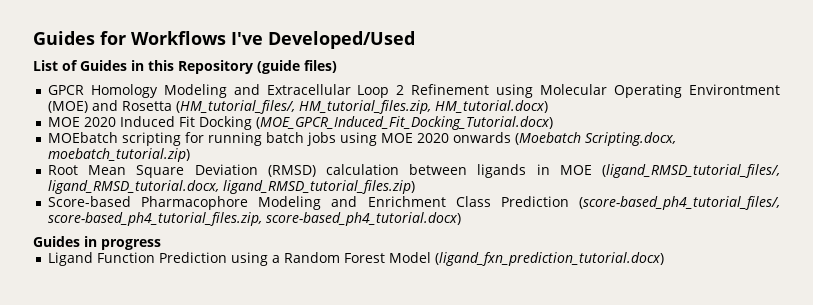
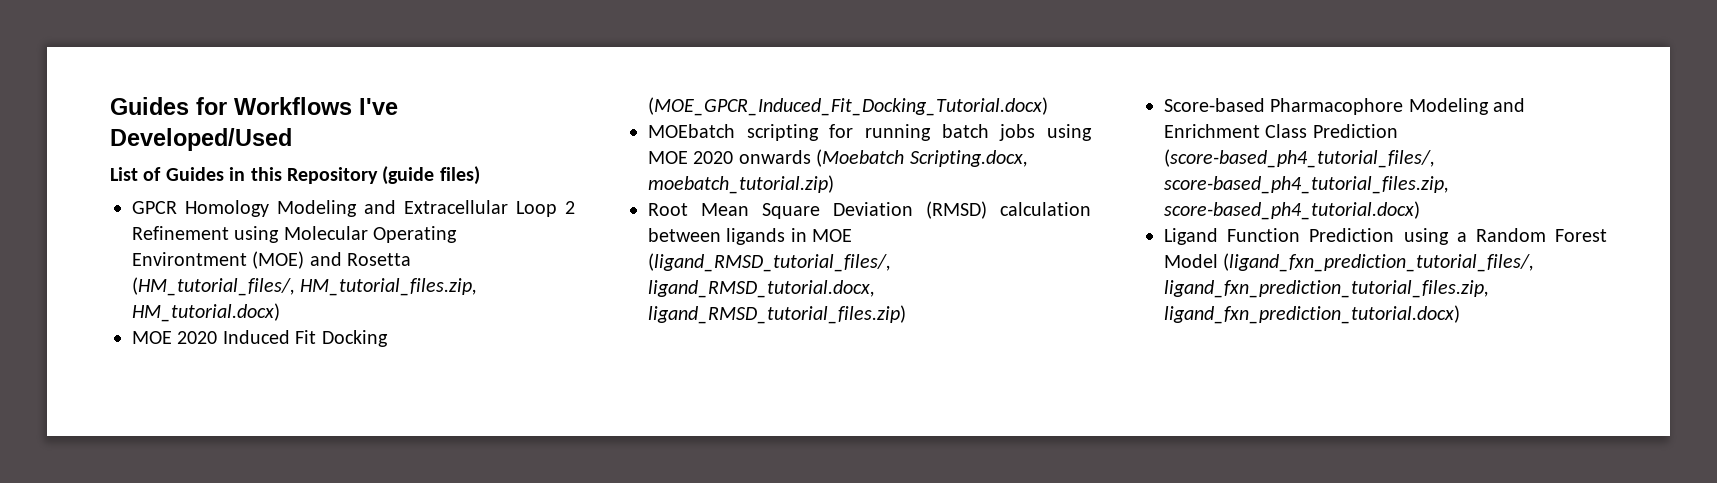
[33,236,161,250] // Guides in progress -> (1420, 210) none
[434,252,664,266] (ligand_fxn_prediction_tutorial.docx) -> [1223,253,1535,272] [1164,280,1489,298] [1164,305,1460,324] (ligand_fxn_prediction_tutorial_files/, ligand_fxn_prediction_tutorial_files.zip, ligand_fxn_prediction_tutorial.docx)

